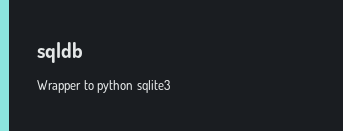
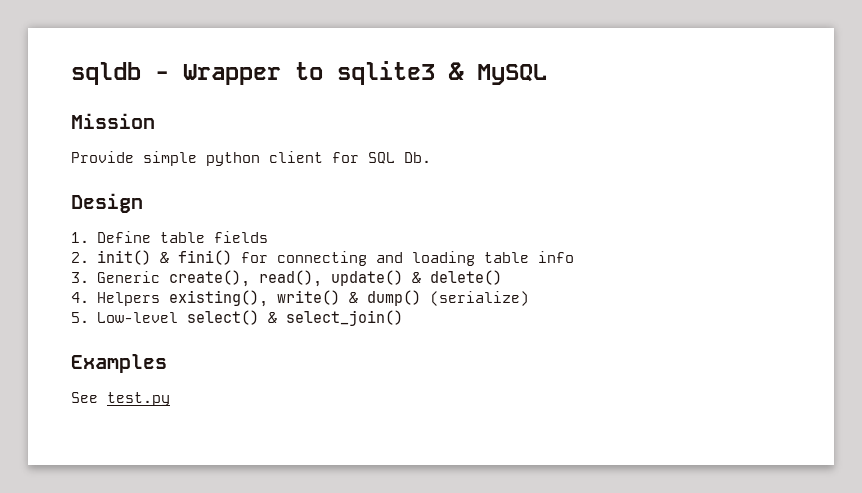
(83, 52) // -> [155,71,169,80] -
[97,80,170,93] python sqlite3 -> [337,61,547,85] [71,113,155,129] [71,151,431,166] [71,193,143,213] [71,231,268,243] [71,250,574,266] [71,270,502,287] [71,290,529,307] [71,310,403,326] [71,354,167,373] [71,392,170,406] sqlite3 & MySQL // Mission // Provide simple python client for SQL Db. // Design // 1. Define table fields // 2. init() & fini() for connecting and loading table info // 3. Generic create(), read(), update() & delete() // 4. Helpers existing(), write() & dump() (serialize) // 5. Low-level select() & select_join() // Examples // See test.py

